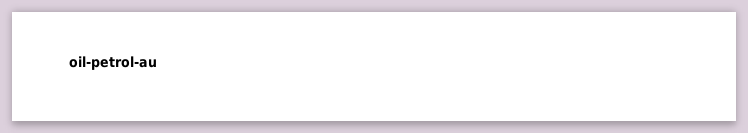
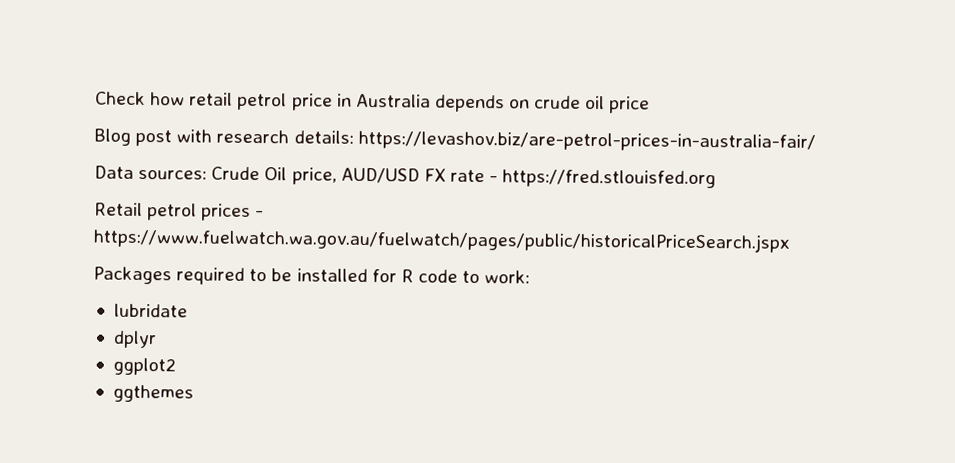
[69,56,157,70] oil-petrol-au -> [95,91,651,114] [94,128,816,153] [94,165,717,189] [94,202,265,221] [93,228,790,253] [93,266,531,285] [113,303,188,318] [112,330,157,349] [112,357,176,376] [112,384,194,403] Check how retail petrol price in Australia depends on crude oil price // Blog post with research details: https://levashov.biz/are-petrol-prices-in-australia-fair/ // Data sources: Crude Oil price, AUD/USD FX rate - https://fred.stlouisfed.org // Retail petrol prices - https://www.fuelwatch.wa.gov.au/fuelwatch/pages/public/historicalPriceSearch.jspx // Packages required to be installed for R code to work: // lubridate // dplyr // ggplot2 // ggthemes

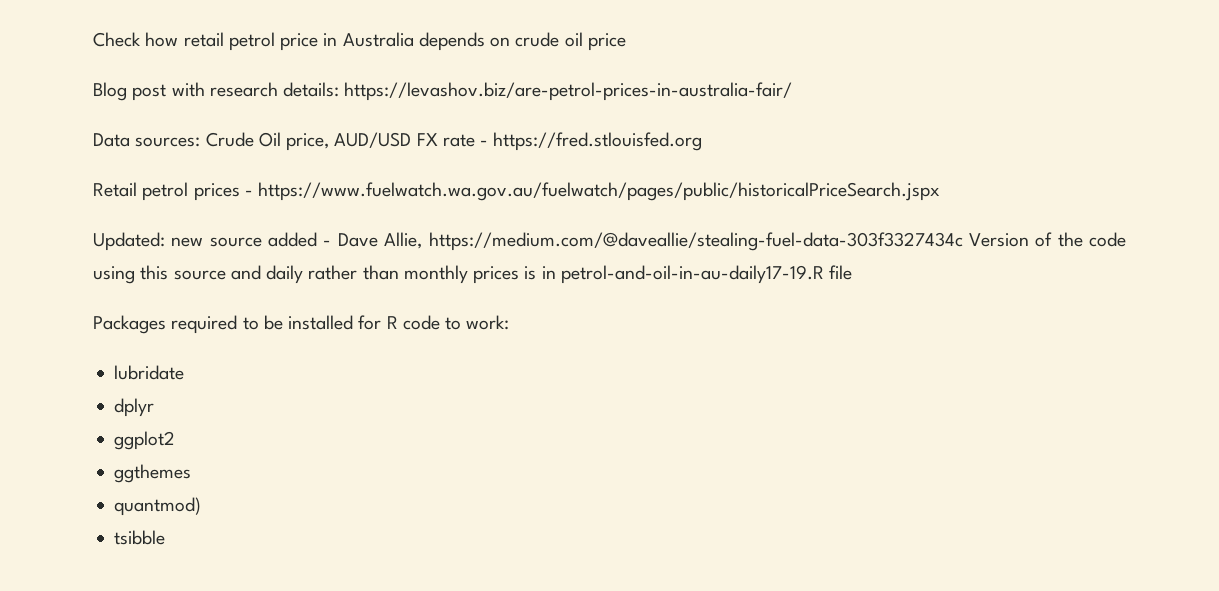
(790, 240) none -> [93,232,1126,251] [93,265,853,284] // Updated: new source added - Dave Allie, https://medium.com/@daveallie/stealing-fuel-data-303f3327434c Version of the code using this source and daily rather than monthly prices is in petrol-and-oil-in-au-daily17-19.R file
(194, 393) none -> [114,497,202,516] [114,530,166,545] // quantmod) // tsibble

